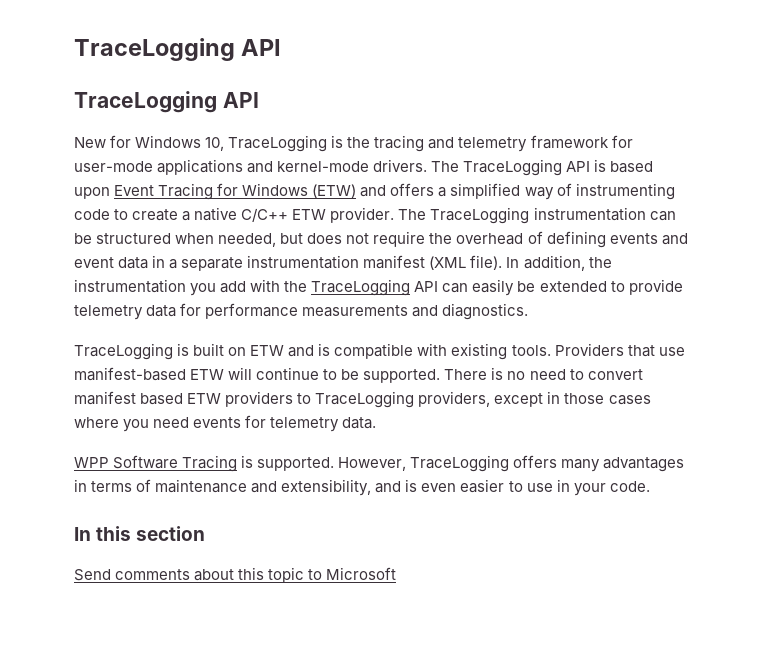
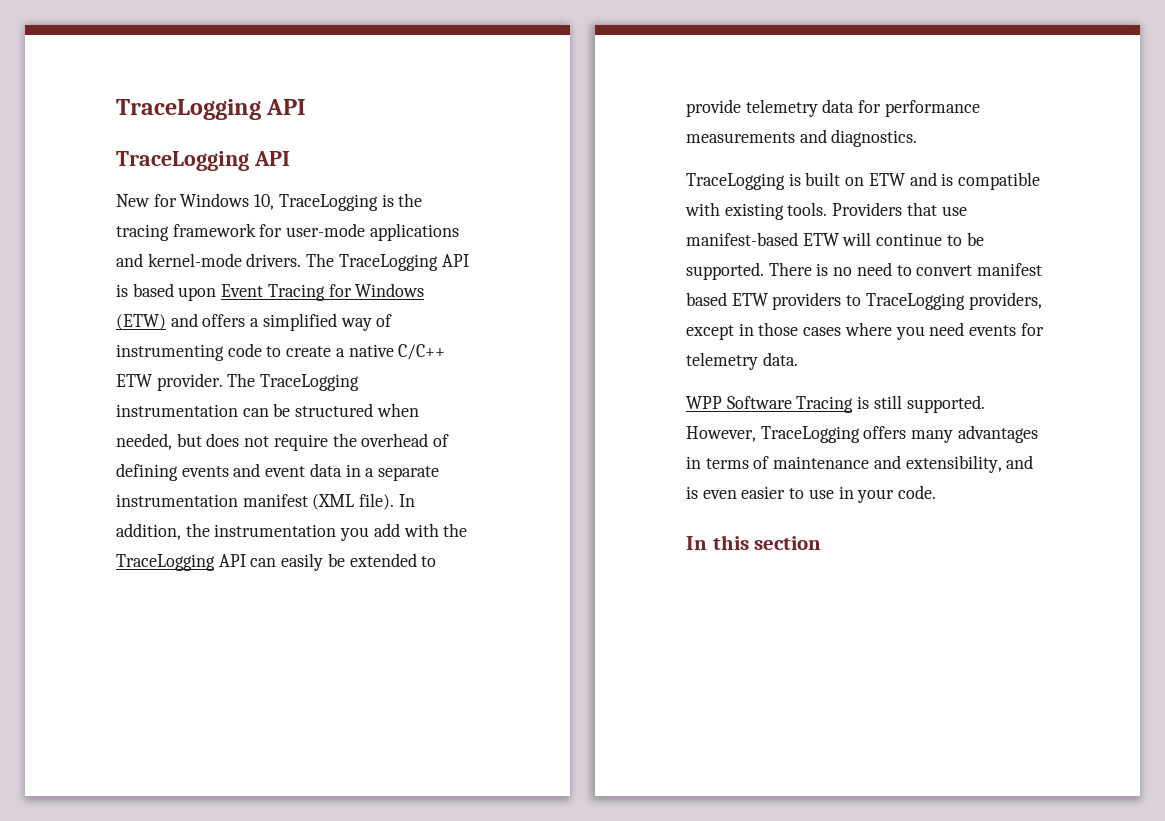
[428,137,528,152] and telemetry -> (169, 232) none
(254, 461) none -> [873,395,902,409] still
[74,567,397,583] // Send comments about this topic to Microsoft -> (822, 543) none

